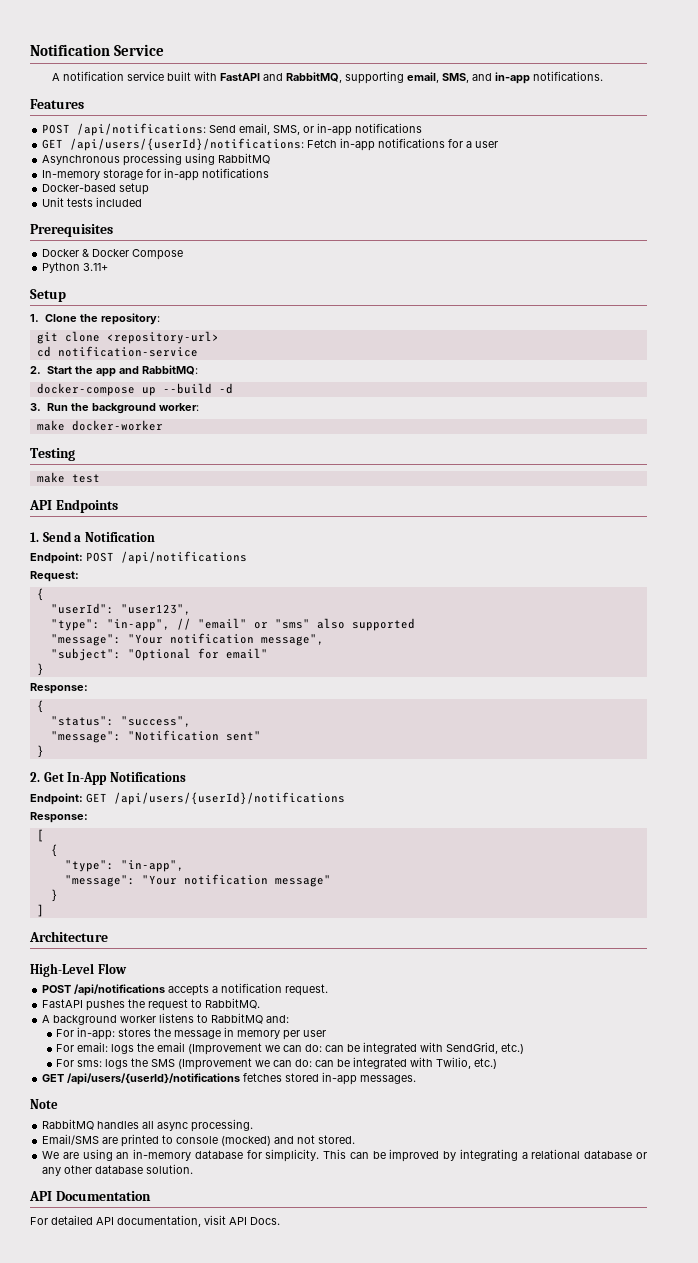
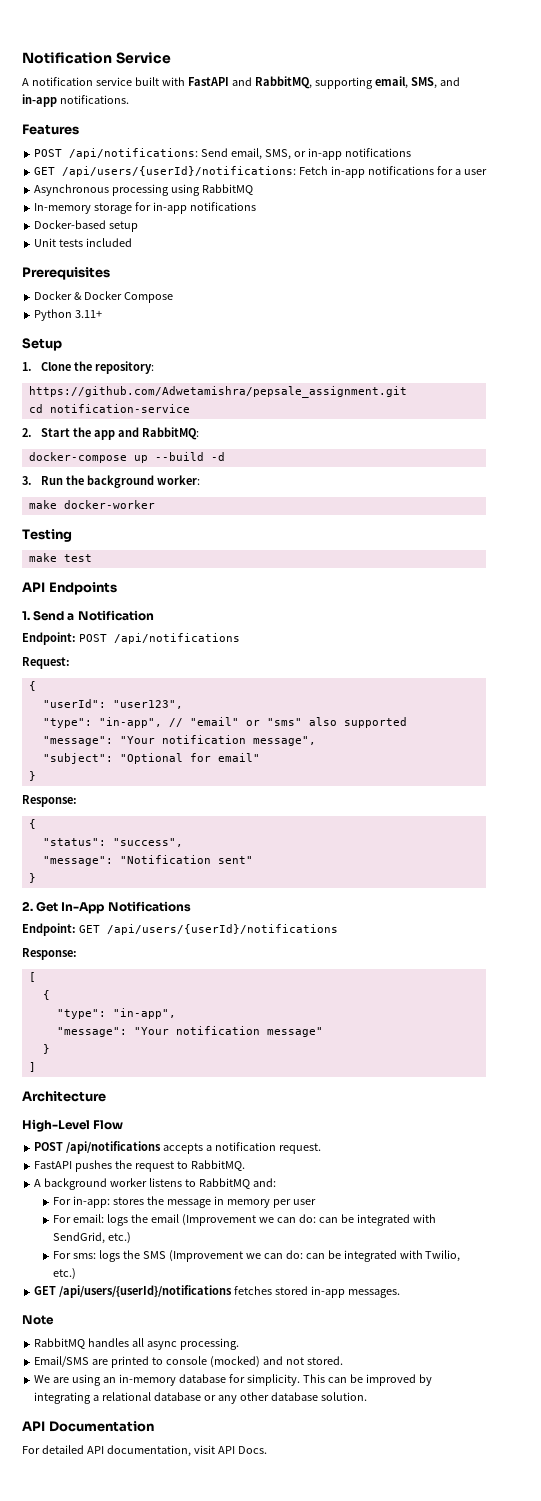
[36,331,219,344] git clone <repository-url> -> [28,386,407,398] https://github.com/Adwetamishra/pepsale_assignment.git

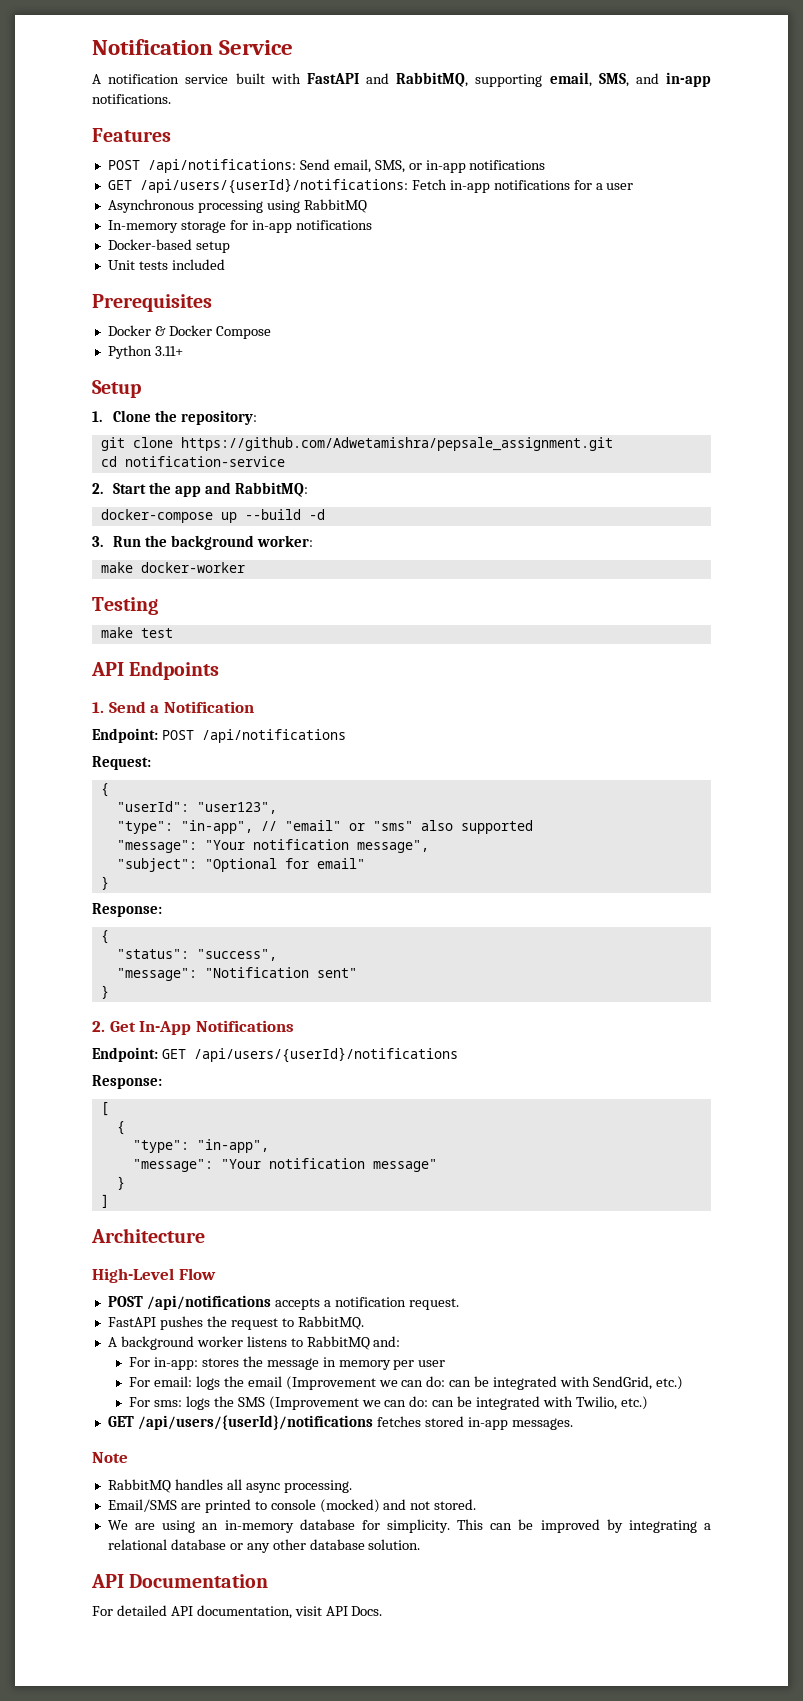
(154, 367) none -> [100,437,173,451] git clone

